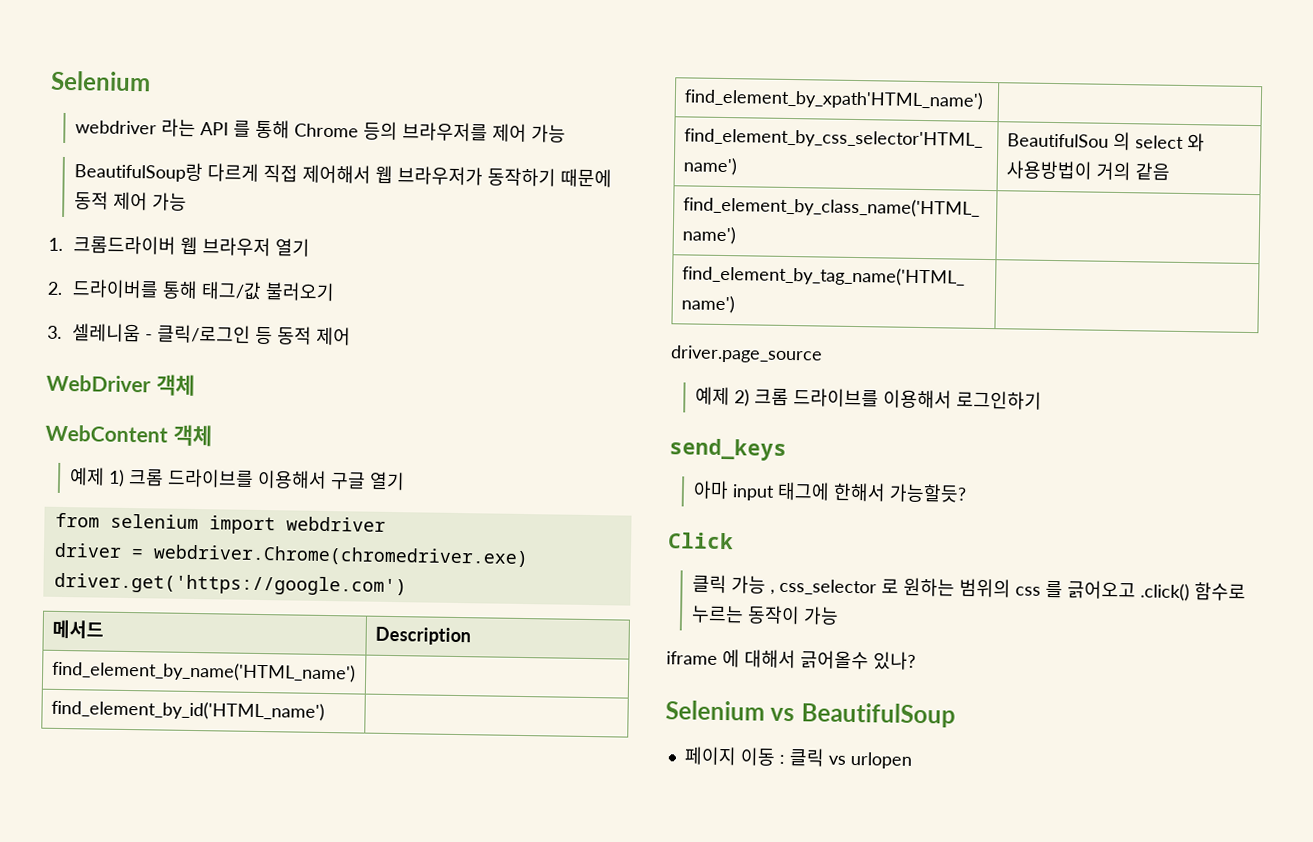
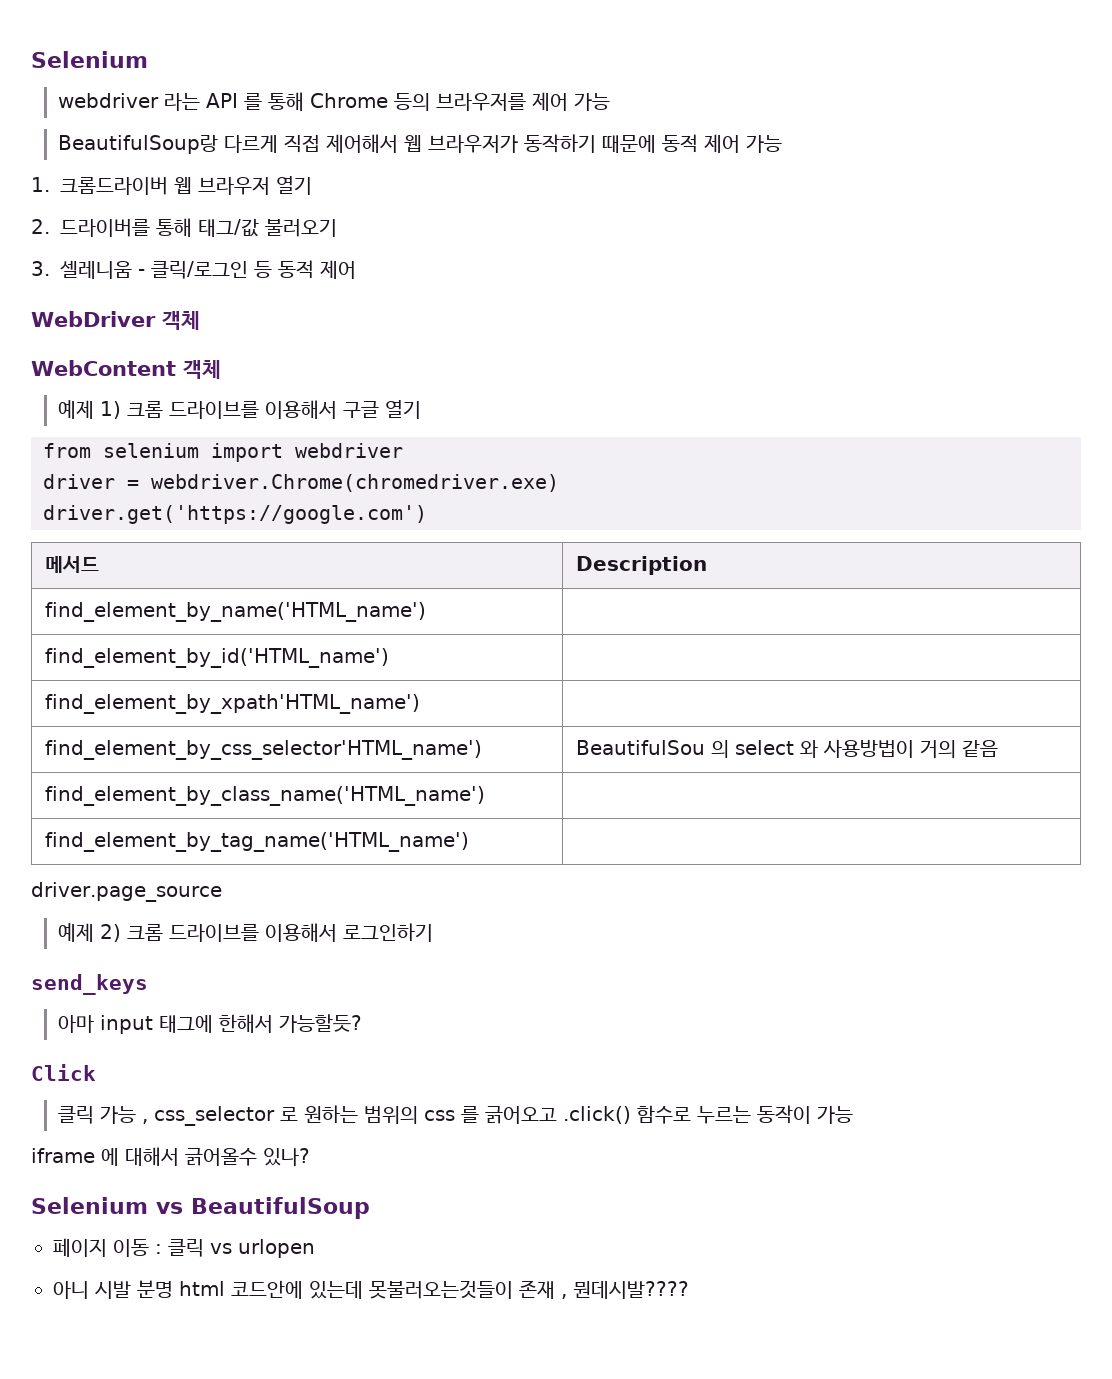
(912, 760) none -> [53,1280,689,1299] // 아니 시발 분명 html 코드안에 있는데 못불러오는것들이 존재 , 뭔데시발????

